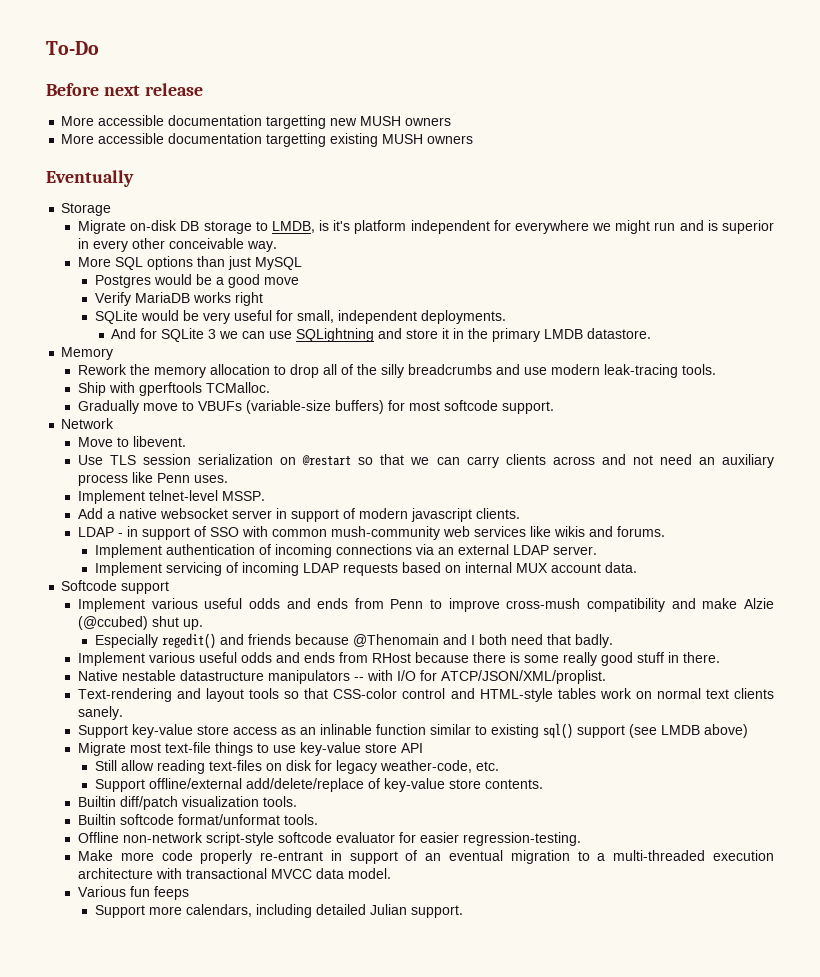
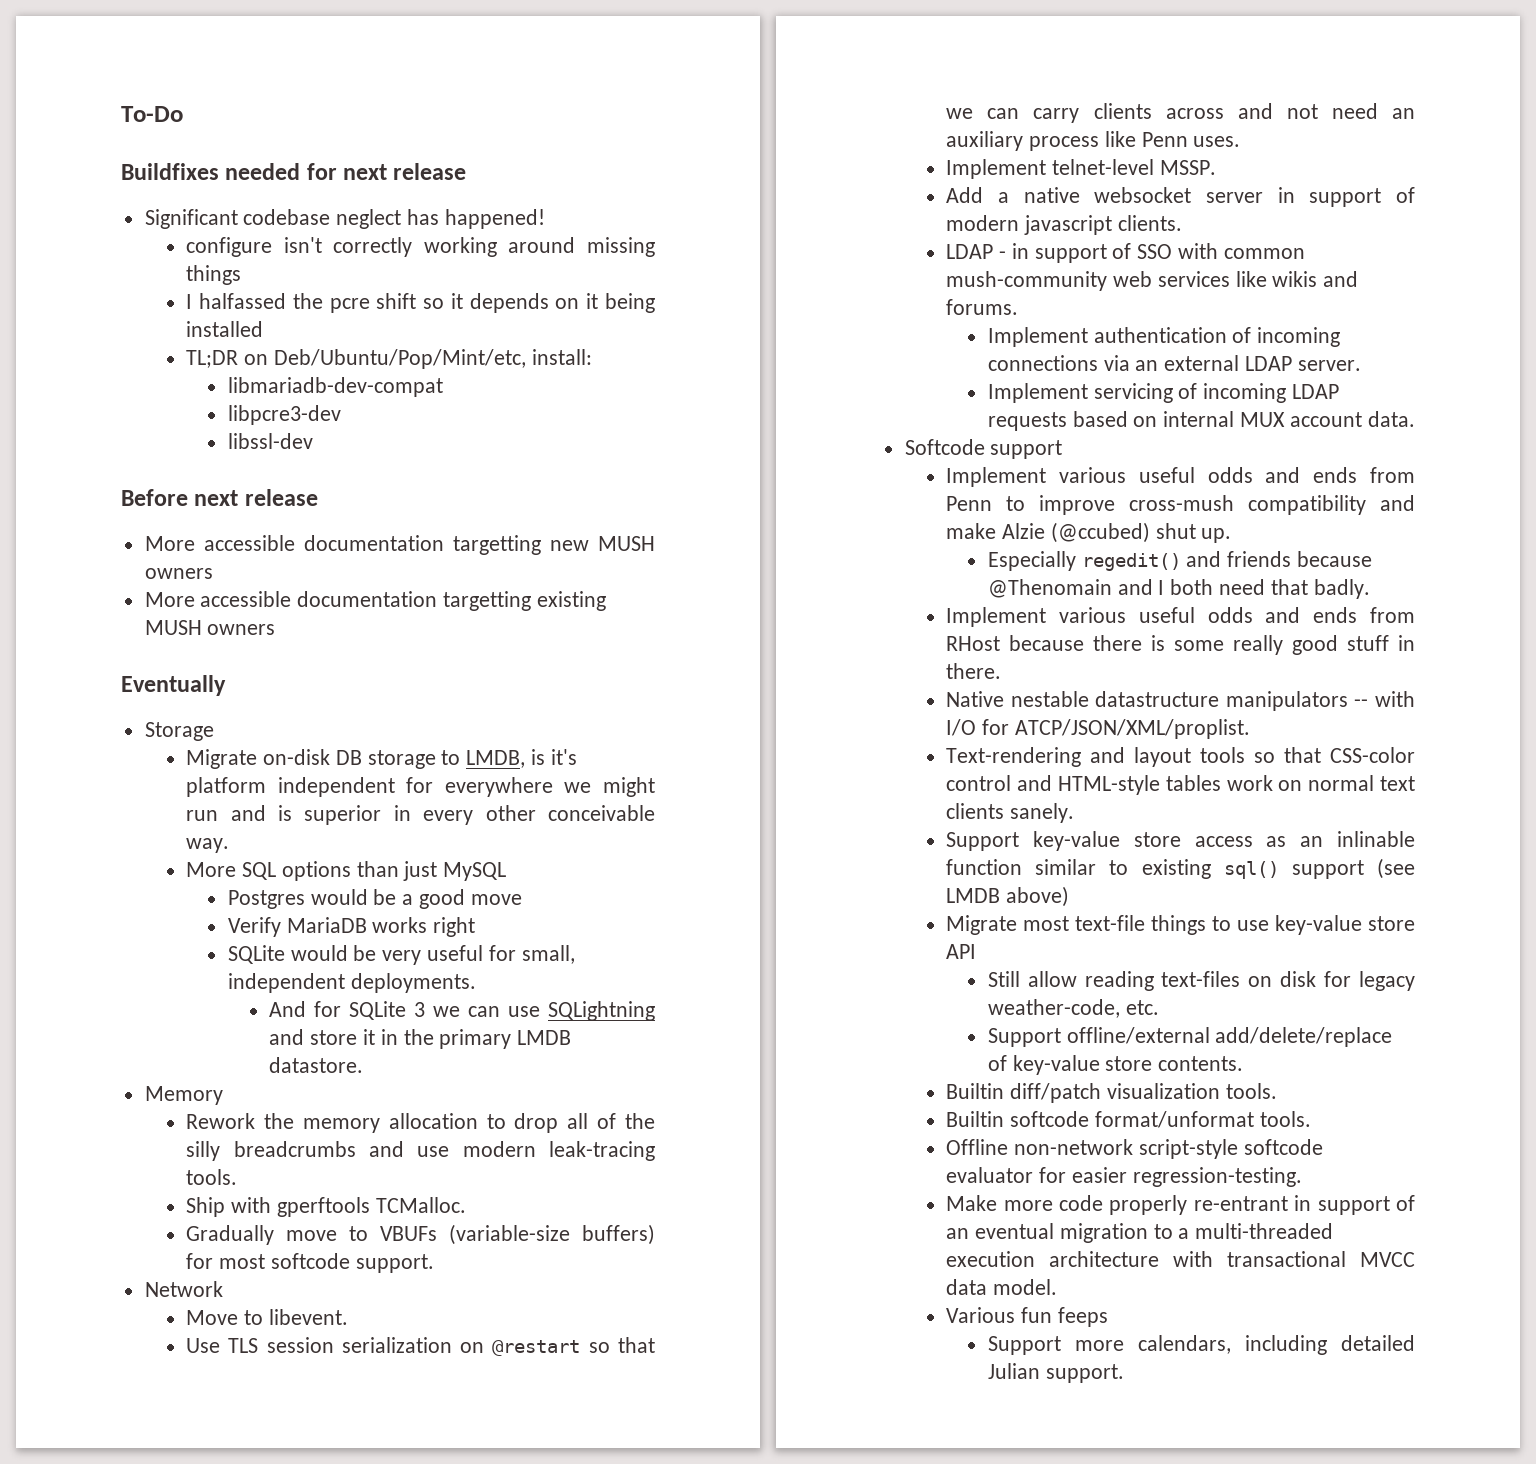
(99, 48) none -> [121,163,467,180] [144,209,545,229] [186,237,655,257] [186,265,242,285] [186,293,655,313] [186,321,264,337] [186,349,592,369] [227,377,443,397] [227,405,341,425] [227,433,313,449] // Buildfixes needed for next release // Significant codebase neglect has happened! // configure isn't correctly working around missing things // I halfassed the pcre shift so it depends on it being installed // TL;DR on Deb/Ubuntu/Pop/Mint/etc, install: // libmariadb-dev-compat // libpcre3-dev // libssl-dev

